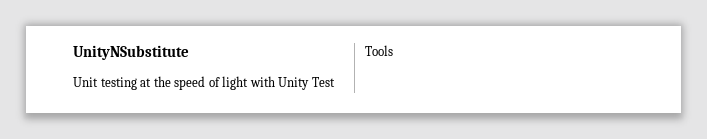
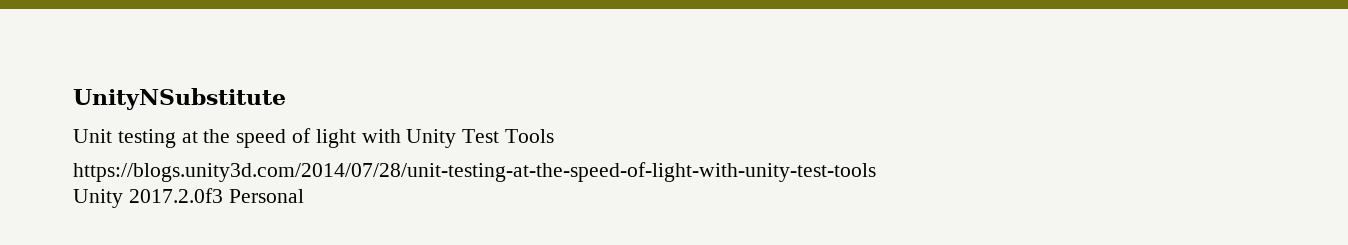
(393, 50) none -> [73,162,876,182] [73,188,304,208] // https://blogs.unity3d.com/2014/07/28/unit-testing-at-the-speed-of-light-with-unity-test-tools // Unity 2017.2.0f3 Personal

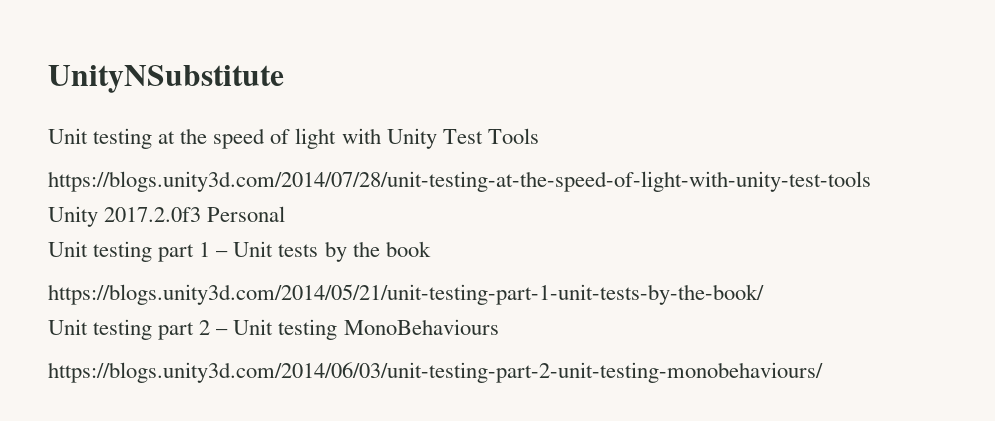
(304, 196) none -> [48,241,431,262] [48,284,764,305] [48,319,499,340] [48,362,823,383] // Unit testing part 1 – Unit tests by the book // https://blogs.unity3d.com/2014/05/21/unit-testing-part-1-unit-tests-by-the-book/ // Unit testing part 2 – Unit testing MonoBehaviours // https://blogs.unity3d.com/2014/06/03/unit-testing-part-2-unit-testing-monobehaviours/

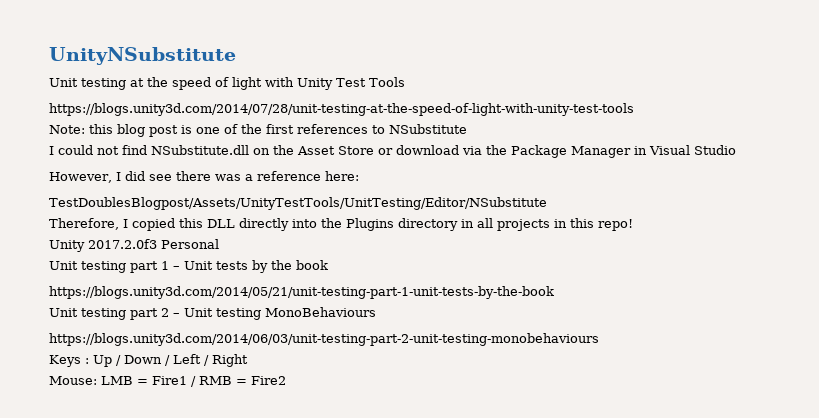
(871, 181) none -> [49,124,467,137] [49,145,736,158] [49,171,359,183] [49,197,547,210] [49,218,633,231] // Note: this blog post is one of the first references to NSubstitute // I could not find NSubstitute.dll on the Asset Store or download via the Package Manager in Visual Studio // However, I did see there was a reference here: // TestDoublesBlogpost/Assets/UnityTestTools/UnitTesting/Editor/NSubstitute // Therefore, I copied this DLL directly into the Plugins directory in all projects in this repo!
[48,284,764,305] https://blogs.unity3d.com/2014/05/21/unit-testing-part-1-unit-tests-by-the-book/ -> [49,286,554,299] https://blogs.unity3d.com/2014/05/21/unit-testing-part-1-unit-tests-by-the-book
[48,362,823,383] https://blogs.unity3d.com/2014/06/03/unit-testing-part-2-unit-testing-monobehaviours/ -> [49,333,599,346] [49,354,248,367] [49,376,286,387] https://blogs.unity3d.com/2014/06/03/unit-testing-part-2-unit-testing-monobehaviours // Keys : Up / Down / Left / Right // Mouse: LMB = Fire1 / RMB = Fire2

